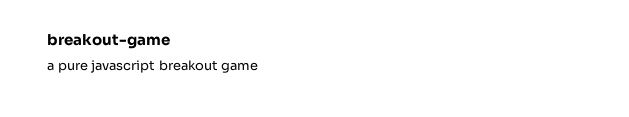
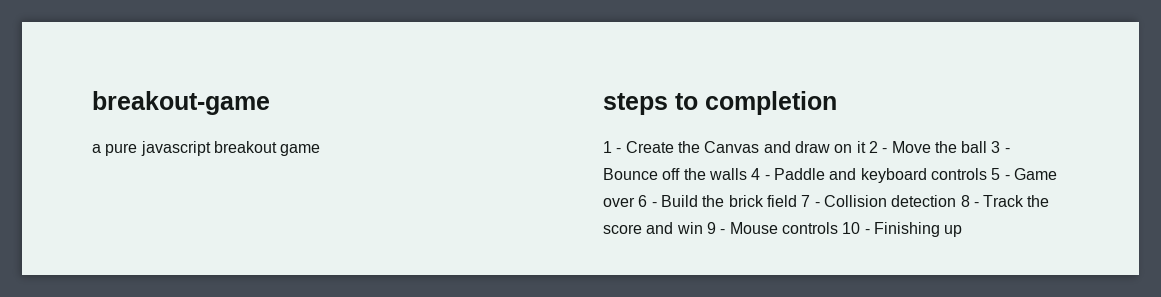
(259, 67) none -> [603,91,837,115] [603,141,1010,153] [603,168,1057,183] [603,195,1050,207] [603,222,963,237] // steps to completion // 1 - Create the Canvas and draw on it 2 - Move the ball 3 - Bounce off the walls 4 - Paddle and keyboard controls 5 - Game over 6 - Build the brick field 7 - Collision detection 8 - Track the score and win 9 - Mouse controls 10 - Finishing up

